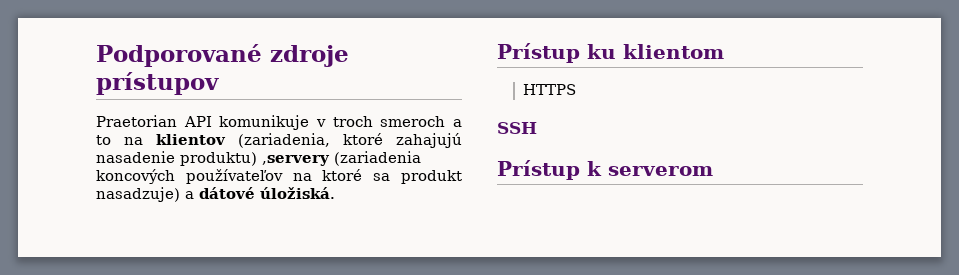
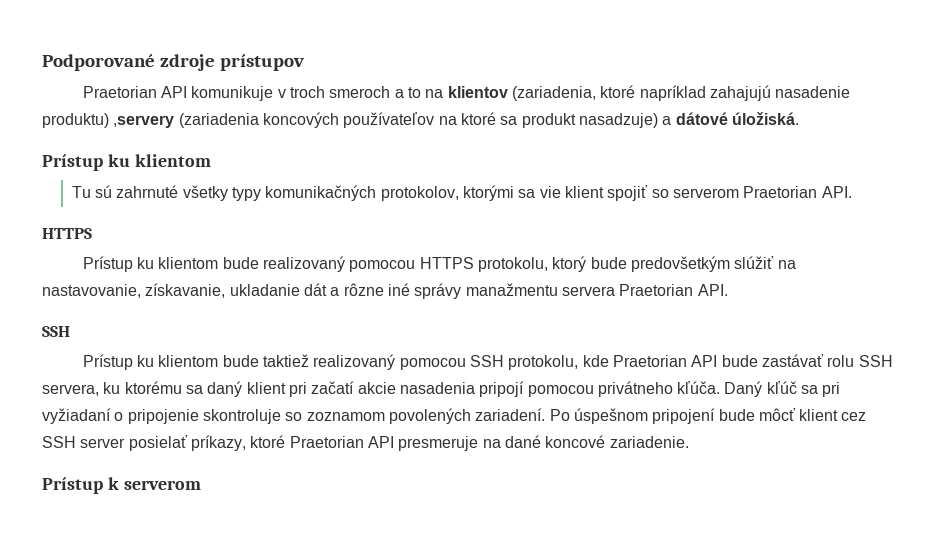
(383, 139) none -> [639,85,706,101] napríklad
[522,84,576,95] [497,122,537,134] HTTPS // SSH -> [71,185,852,201] [42,228,92,239] [82,256,796,272] [42,283,728,299] [42,326,70,337] [82,354,893,370] [42,381,841,397] [42,408,867,424] [42,435,689,451] Tu sú zahrnuté všetky typy komunikačných protokolov, ktorými sa vie klient spojiť so serverom Praetorian API. // HTTPS // Prístup ku klientom bude realizovaný pomocou HTTPS protokolu, ktorý bude predovšetkým slúžiť na nastavovanie, získavanie, ukladanie dát a rôzne iné správy manažmentu servera Praetorian API. // SSH // Prístup ku klientom bude taktiež realizovaný pomocou SSH protokolu, kde Praetorian API bude zastávať rolu SSH servera, ku ktorému sa daný klient pri začatí akcie nasadenia pripojí pomocou privátneho kľúča. Daný kľúč sa pri vyžiadaní o pripojenie skontroluje so zoznamom povolených zariadení. Po úspešnom pripojení bude môcť klient cez SSH server posielať príkazy, ktoré Praetorian API presmeruje na dané koncové zariadenie.

